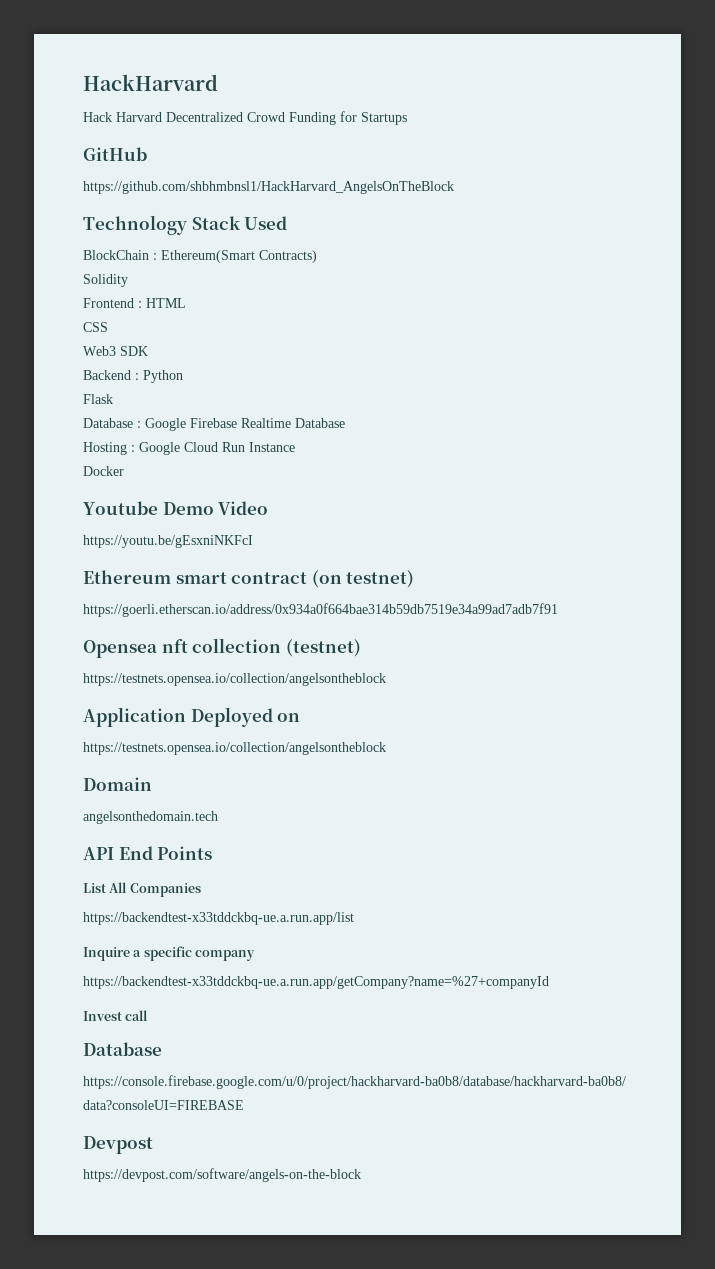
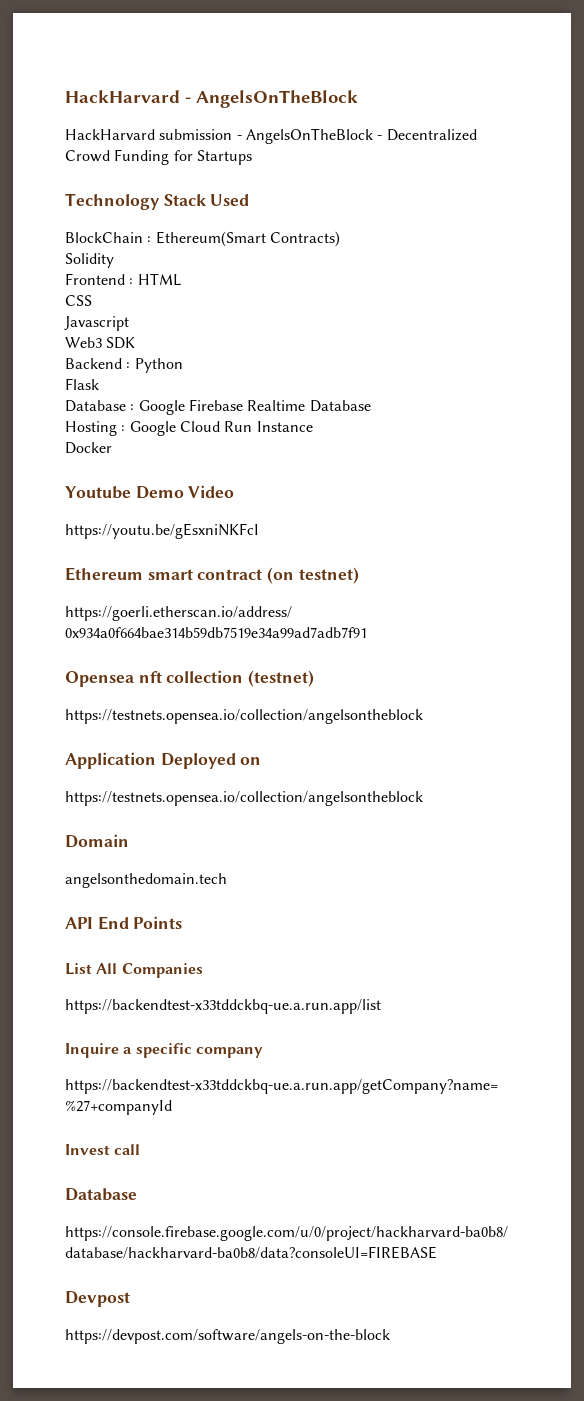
[83,74,218,91] [83,112,162,122] HackHarvard // Hack Harvard -> [65,90,358,108] [65,128,383,144] HackHarvard - AngelsOnTheBlock // HackHarvard submission - AngelsOnTheBlock -
[83,147,147,161] [83,181,454,194] // GitHub // https://github.com/shbhmbnsl1/HackHarvard_AngelsOnTheBlock -> (252, 157) none
(108, 327) none -> [64,316,129,331] // Javascript

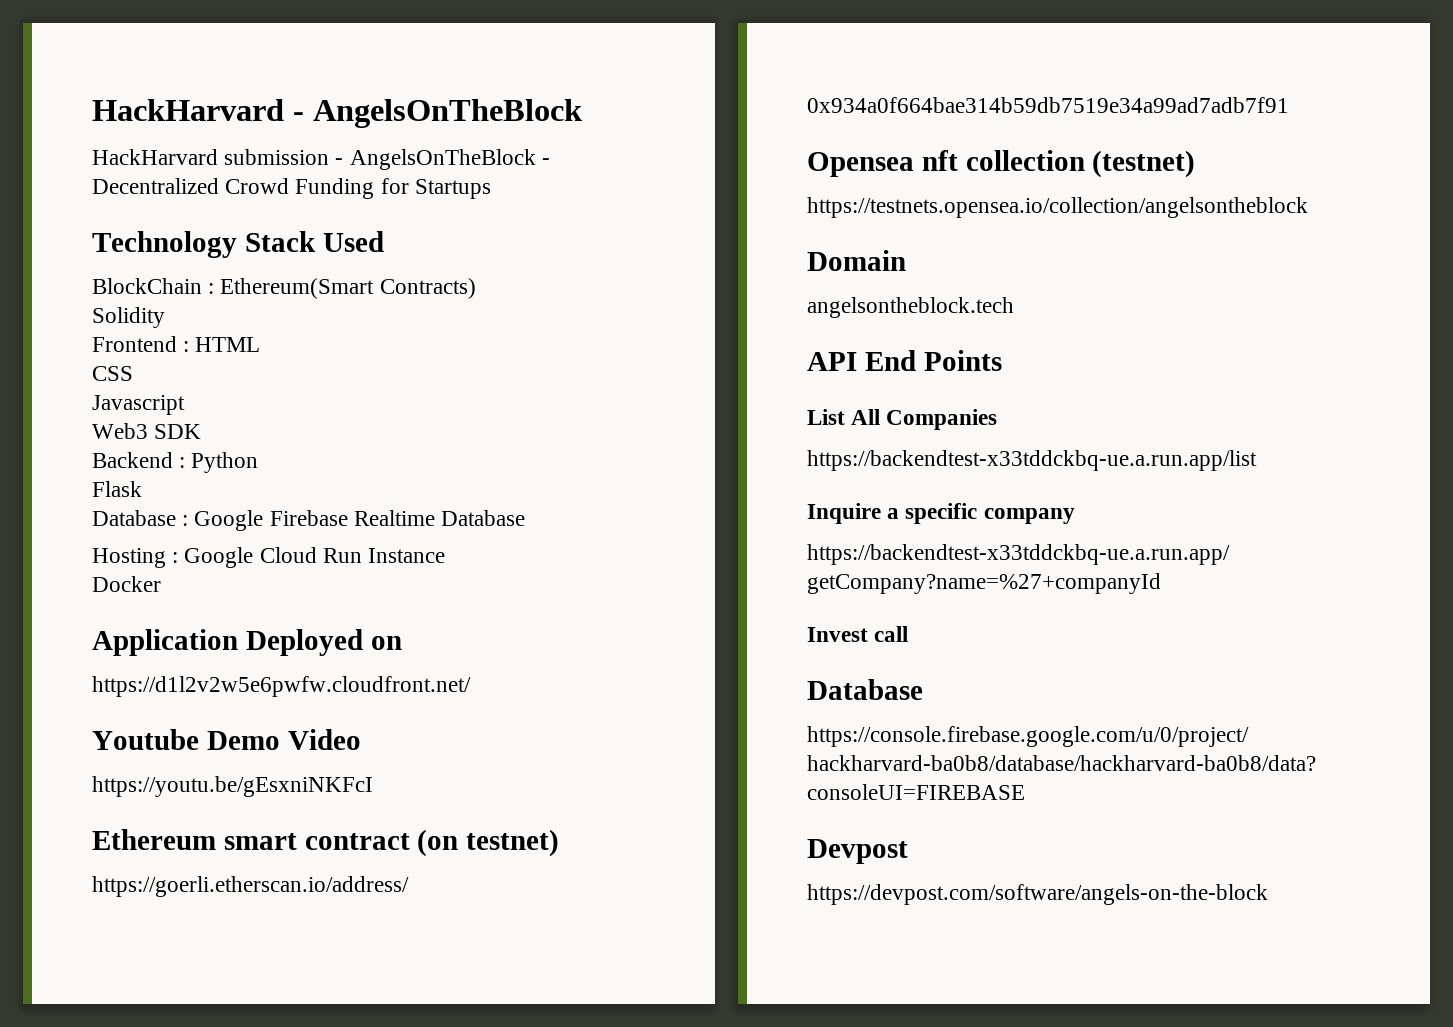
(112, 448) none -> [92,629,402,656] [92,676,471,697] // Application Deployed on // https://d1l2v2w5e6pwfw.cloudfront.net/
[65,752,262,769] [65,791,423,806] // Application Deployed on // https://testnets.opensea.io/collection/angelsontheblock -> (1308, 207) none
[65,873,227,888] angelsonthedomain.tech -> [807,297,1014,318] angelsontheblock.tech

